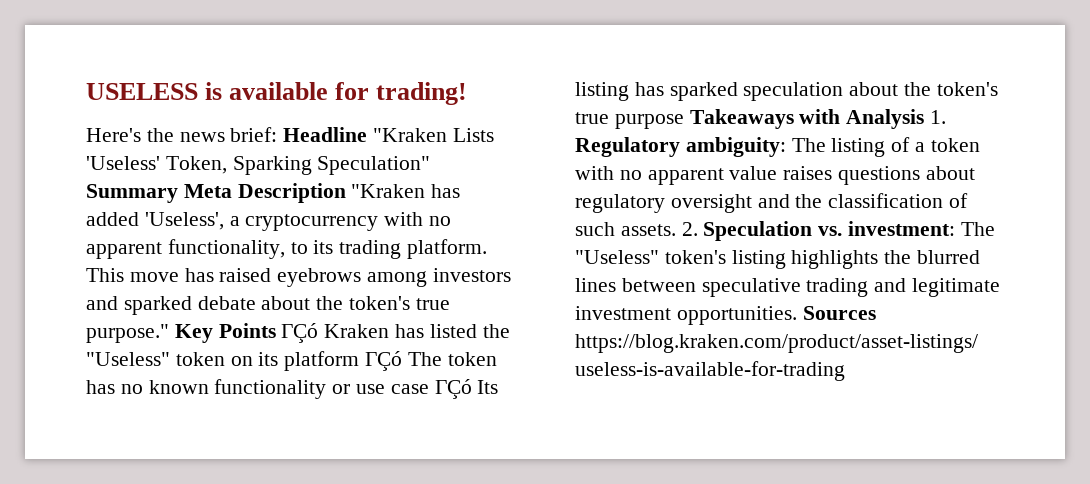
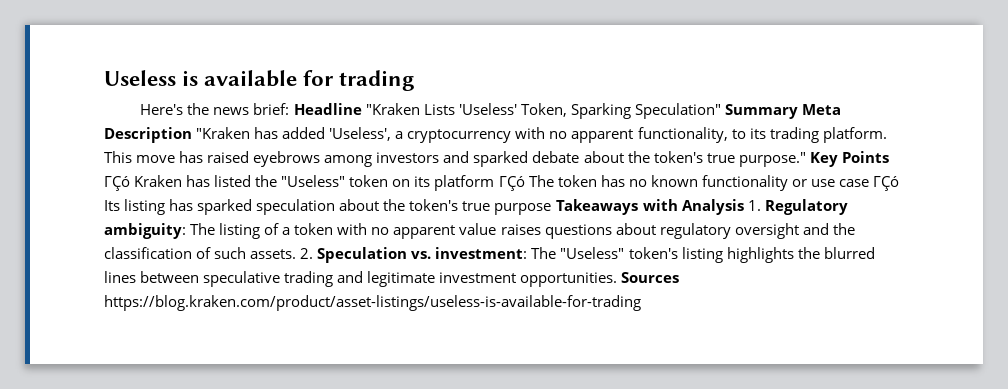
[86,83,198,100] USELESS -> [104,70,176,86] Useless
[376,82,468,105] trading! -> [339,70,416,91] trading

